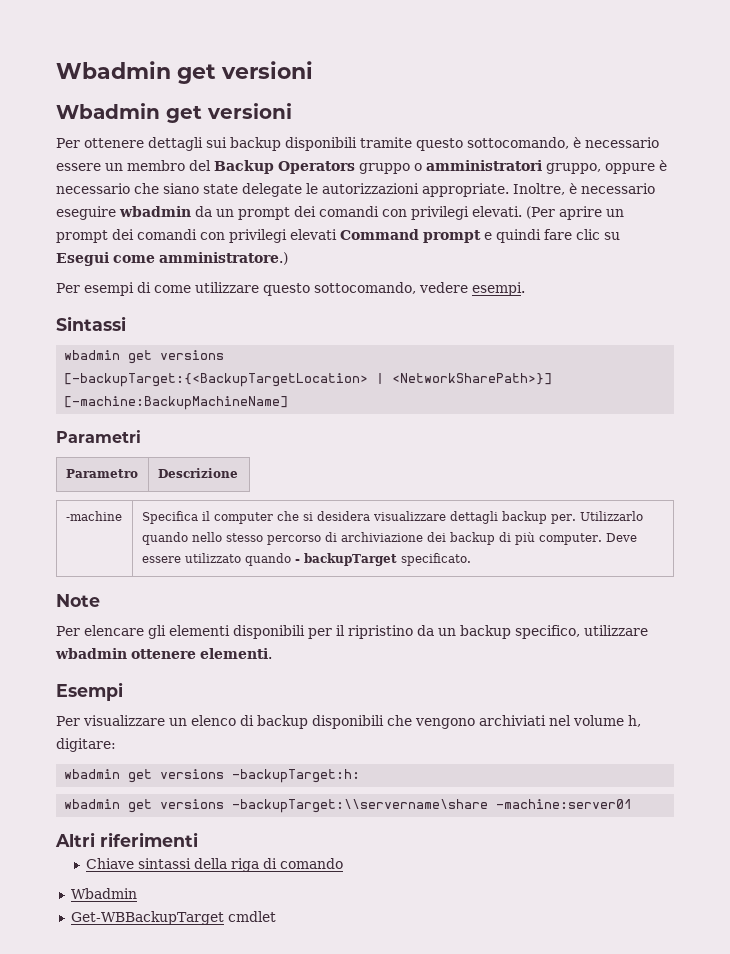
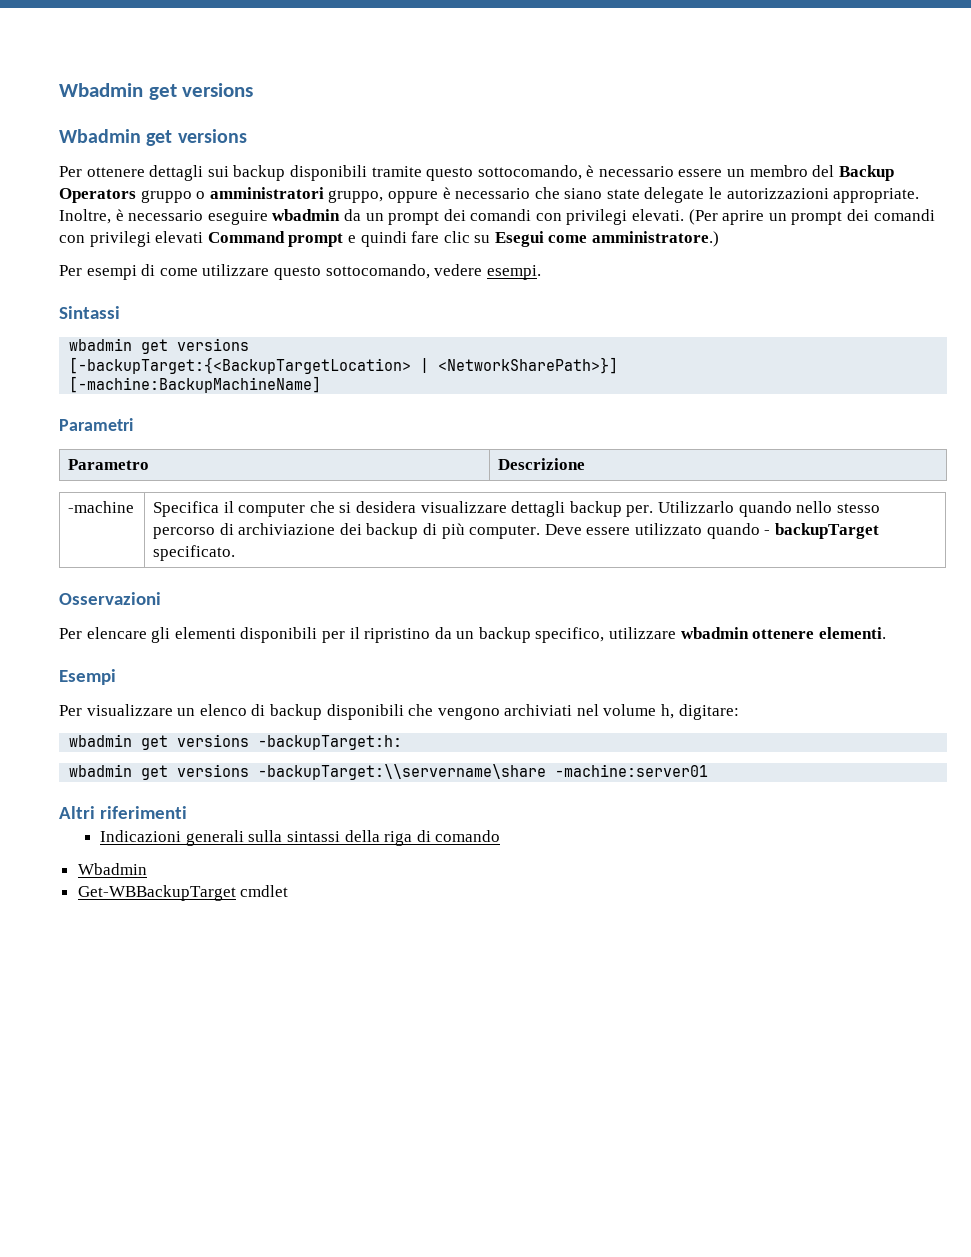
[56,61,313,84] [56,103,292,123] Wbadmin get versioni // Wbadmin get versioni -> [59,83,254,100] [59,129,247,146] Wbadmin get versions // Wbadmin get versions
[56,594,100,607] Note -> [59,592,161,605] Osservazioni
[85,858,134,869] Chiave -> [100,830,283,846] Indicazioni generali sulla

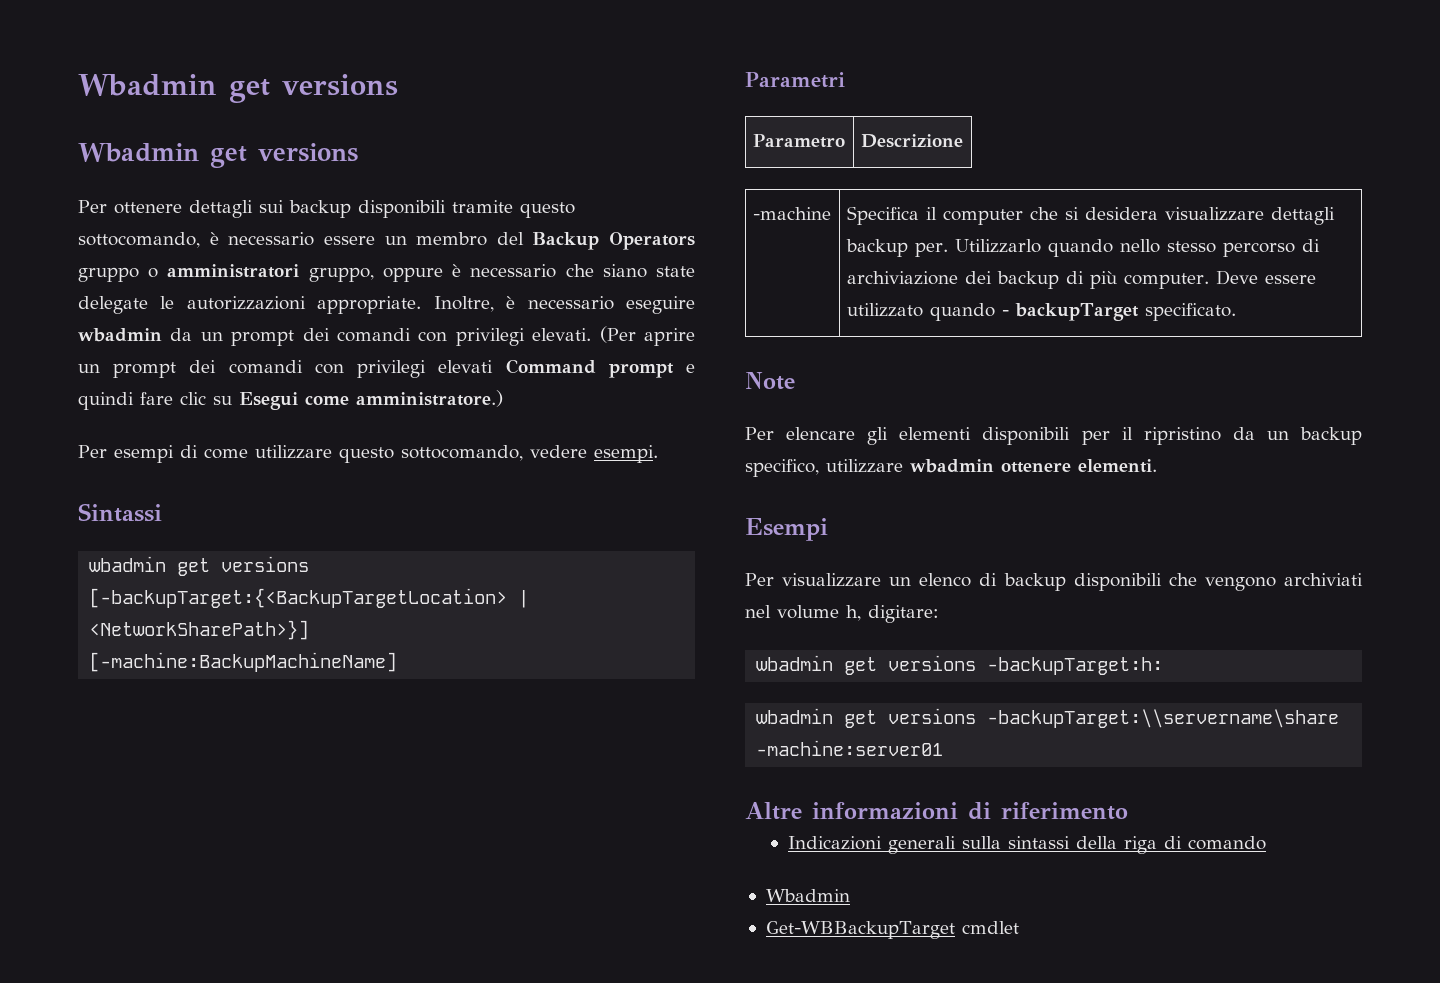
[59,592,161,605] Osservazioni -> [745,372,795,390] Note
[59,806,187,819] Altri riferimenti -> [745,802,1128,820] Altre informazioni di riferimento

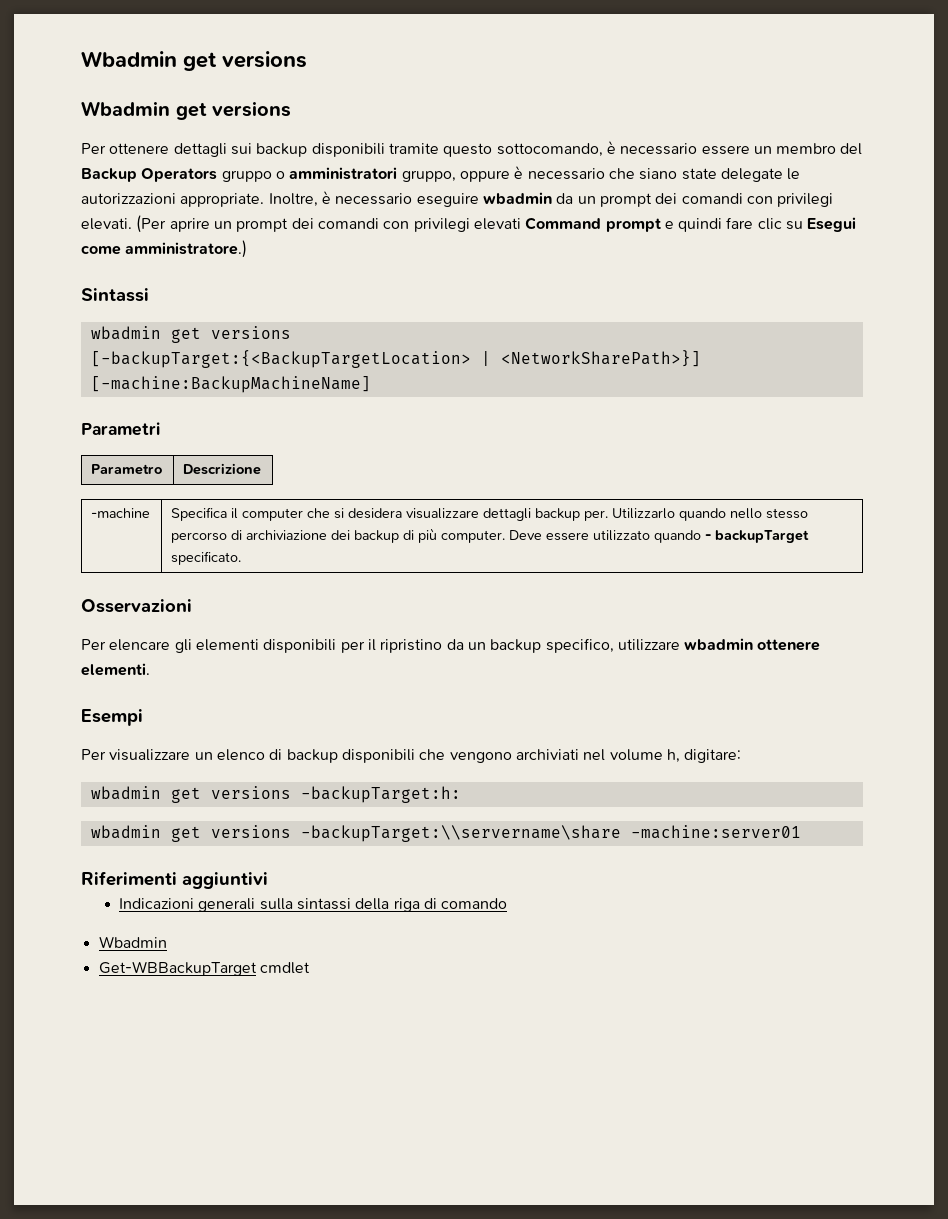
[78,445,658,463] // Per esempi di come utilizzare questo sottocomando, vedere esempi. -> (248, 249) none
[745,372,795,390] Note -> [81,599,192,613] Osservazioni
[745,802,1128,820] Altre informazioni di riferimento -> [81,871,268,889] Riferimenti aggiuntivi

